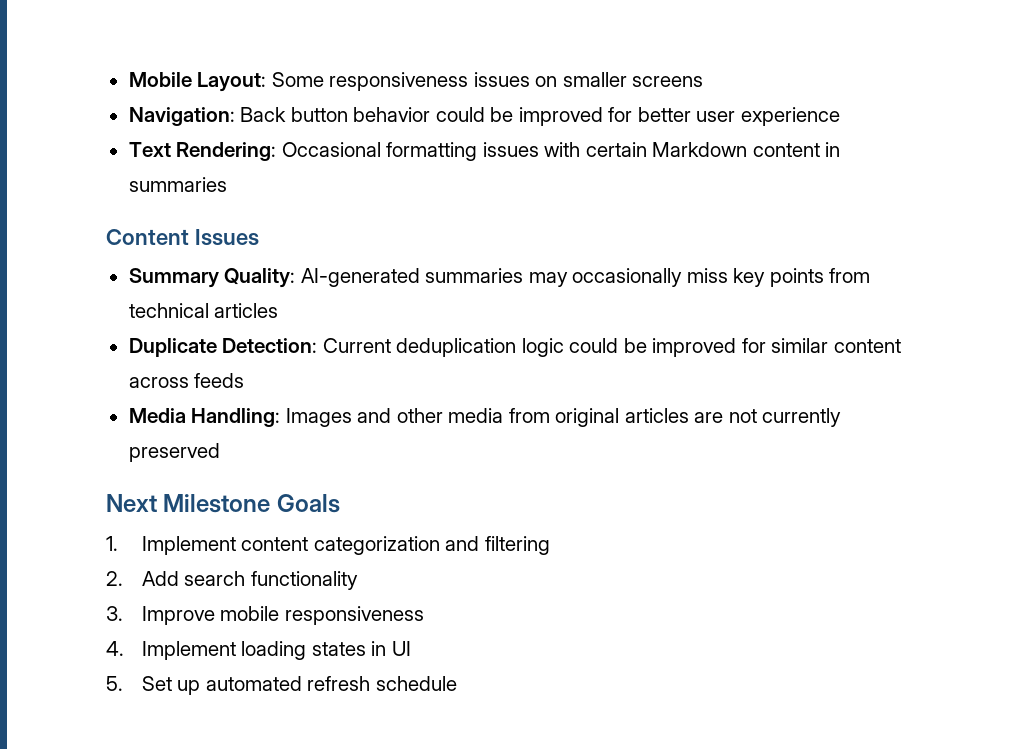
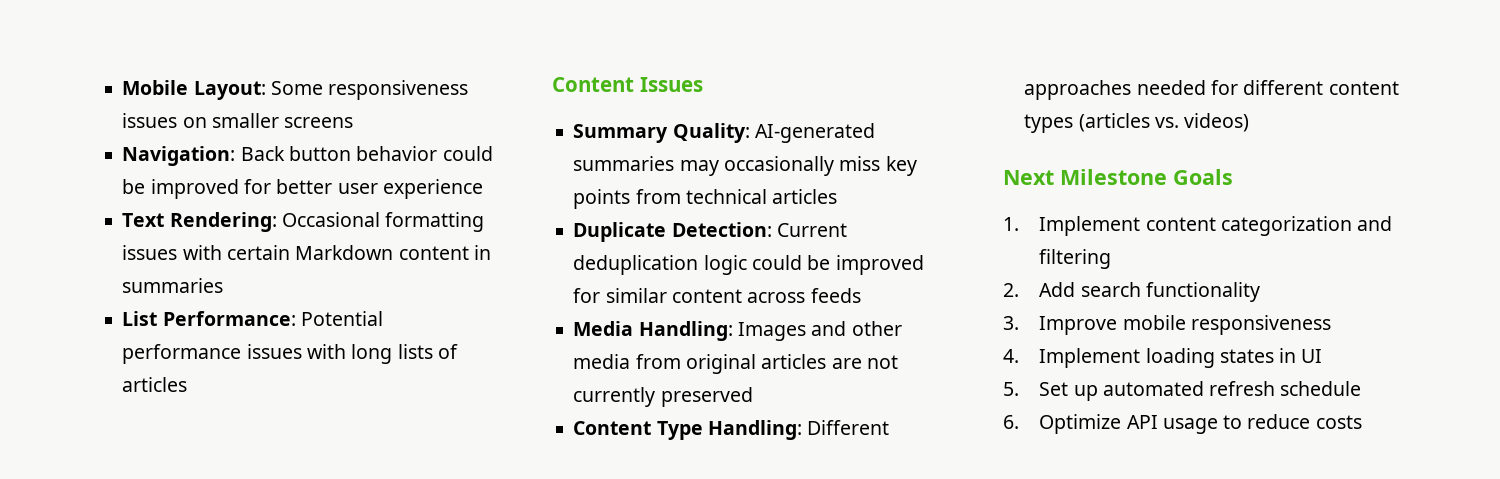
(227, 184) none -> [122,311,383,326] [122,344,458,364] [122,377,188,392] // List Performance: Potential performance issues with long lists of articles
(220, 452) none -> [573,420,890,440] [1024,80,1399,100] [1024,113,1250,133] // Content Type Handling: Different approaches needed for different content types (articles vs. videos)
(457, 683) none -> [1003,414,1362,434] // 6. Optimize API usage to reduce costs

